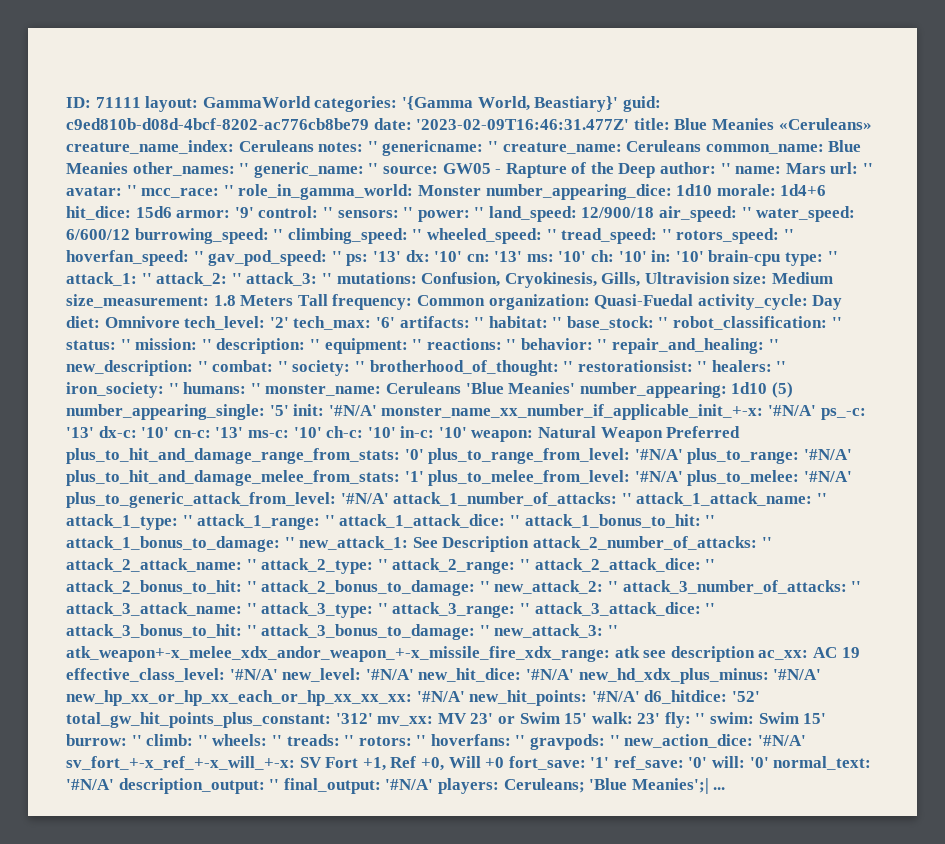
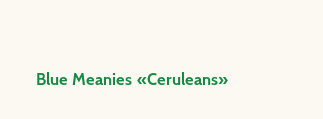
[66,96,661,112] [66,118,872,130] [66,140,862,156] [66,162,874,178] [66,184,827,200] [66,206,856,222] [66,228,794,244] [66,250,838,266] [66,272,834,288] [66,294,843,310] [66,316,842,330] [66,338,779,354] [66,360,787,376] [66,382,793,398] [66,404,866,420] [66,426,741,442] [66,448,852,464] [66,470,852,486] [66,492,827,508] [66,514,716,530] [66,536,772,552] [66,558,716,574] [66,580,862,596] [66,602,716,618] [66,624,618,640] [66,646,860,662] [66,668,822,684] [66,690,760,706] [66,712,827,728] [66,734,806,750] [66,756,872,771] [66,778,726,794] ID: 71111 layout: GammaWorld categories: '{Gamma World, Beastiary}' guid: c9ed810b-d08d-4bcf-8202-ac776cb8be79 date: '2023-02-09T16:46:31.477Z' title: Blue Meanies «Ceruleans» creature_name_index: Ceruleans notes: '' genericname: '' creature_name: Ceruleans common_name: Blue Meanies other_names: '' generic_name: '' source: GW05 - Rapture of the Deep author: '' name: Mars url: '' avatar: '' mcc_race: '' role_in_gamma_world: Monster number_appearing_dice: 1d10 morale: 1d4+6 hit_dice: 15d6 armor: '9' control: '' sensors: '' power: '' land_speed: 12/900/18 air_speed: '' water_speed: 6/600/12 burrowing_speed: '' climbing_speed: '' wheeled_speed: '' tread_speed: '' rotors_speed: '' hoverfan_speed: '' gav_pod_speed: '' ps: '13' dx: '10' cn: '13' ms: '10' ch: '10' in: '10' brain-cpu type: '' attack_1: '' attack_2: '' attack_3: '' mutations: Confusion, Cryokinesis, Gills, Ultravision size: Medium size_measurement: 1.8 Meters Tall frequency: Common organization: Quasi-Fuedal activity_cycle: Day diet: Omnivore tech_level: '2' tech_max: '6' artifacts: '' habitat: '' base_stock: '' robot_classification: '' status: '' mission: '' description: '' equipment: '' reactions: '' behavior: '' repair_and_healing: '' new_description: '' combat: '' society: '' brotherhood_of_thought: '' restorationsist: '' healers: '' iron_society: '' humans: '' monster_name: Ceruleans 'Blue Meanies' number_appearing: 1d10 (5) number_appearing_single: '5' init: '#N/A' monster_name_xx_number_if_applicable_init_+-x: '#N/A' ps_-c: '13' dx-c: '10' cn-c: '13' ms-c: '10' ch-c: '10' in-c: '10' weapon: Natural Weapon Preferred plus_to_hit_and_damage_range_from_stats: '0' plus_to_range_from_level: '#N/A' plus_to_range: '#N/A' plus_to_hit_and_damage_melee_from_stats: '1' plus_to_melee_from_level: '#N/A' plus_to_melee: '#N/A' plus_to_generic_attack_from_level: '#N/A' attack_1_number_of_attacks: '' attack_1_attack_name: '' attack_1_type: '' attack_1_range: '' attack_1_attack_dice: '' attack_1_bonus_to_hit: '' attack_1_bonus_to_damage: '' new_attack_1: See Description attack_2_number_of_attacks: '' attack_2_attack_name: '' attack_2_type: '' attack_2_range: '' attack_2_attack_dice: '' attack_2_bonus_to_hit: '' attack_2_bonus_to_damage: '' new_attack_2: '' attack_3_number_of_attacks: '' attack_3_attack_name: '' attack_3_type: '' attack_3_range: '' attack_3_attack_dice: '' attack_3_bonus_to_hit: '' attack_3_bonus_to_damage: '' new_attack_3: '' atk_weapon+-x_melee_xdx_andor_weapon_+-x_missile_fire_xdx_range: atk see description ac_xx: AC 19 effective_class_level: '#N/A' new_level: '#N/A' new_hit_dice: '#N/A' new_hd_xdx_plus_minus: '#N/A' new_hp_xx_or_hp_xx_each_or_hp_xx_xx_xx: '#N/A' new_hit_points: '#N/A' d6_hitdice: '52' total_gw_hit_points_plus_constant: '312' mv_xx: MV 23' or Swim 15' walk: 23' fly: '' swim: Swim 15' burrow: '' climb: '' wheels: '' treads: '' rotors: '' hoverfans: '' gravpods: '' new_action_dice: '#N/A' sv_fort_+-x_ref_+-x_will_+-x: SV Fort +1, Ref +0, Will +0 fort_save: '1' ref_save: '0' will: '0' normal_text: '#N/A' description_output: '' final_output: '#N/A' players: Ceruleans; 'Blue Meanies';| ... -> [36,72,228,85] Blue Meanies «Ceruleans»

